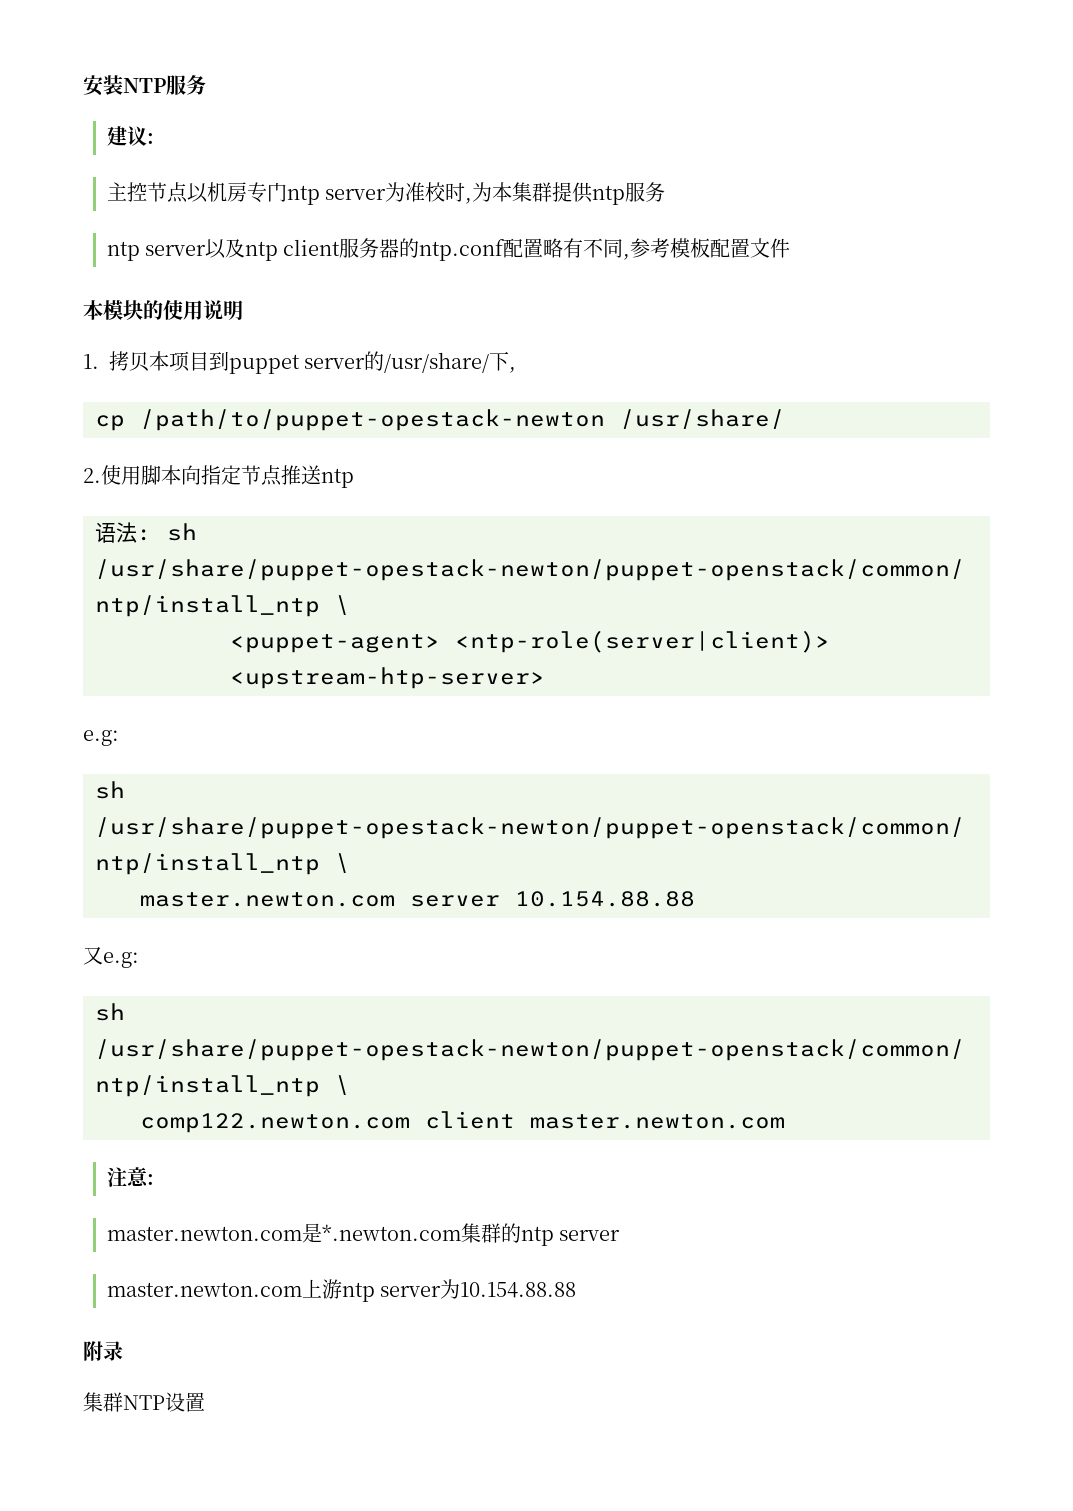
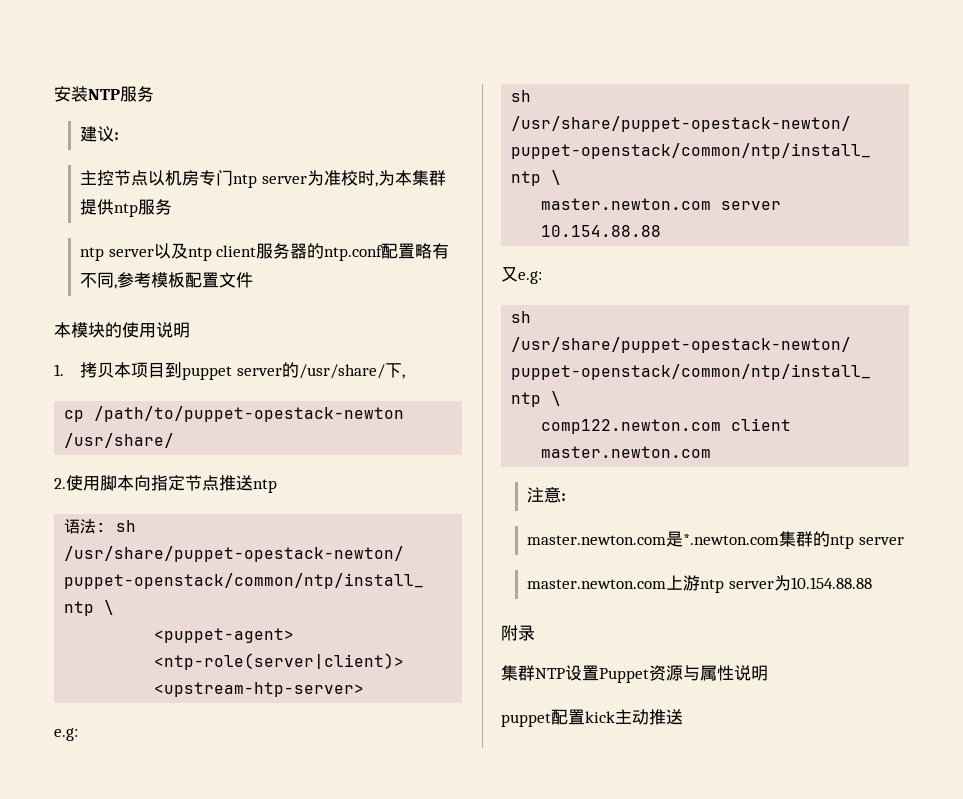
(205, 1402) none -> [599,665,768,683] [501,709,683,727] Puppet资源与属性说明 // puppet配置kick主动推送

